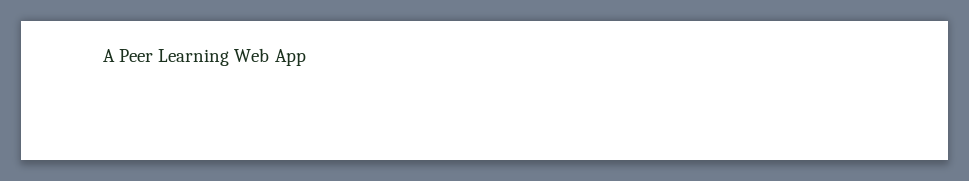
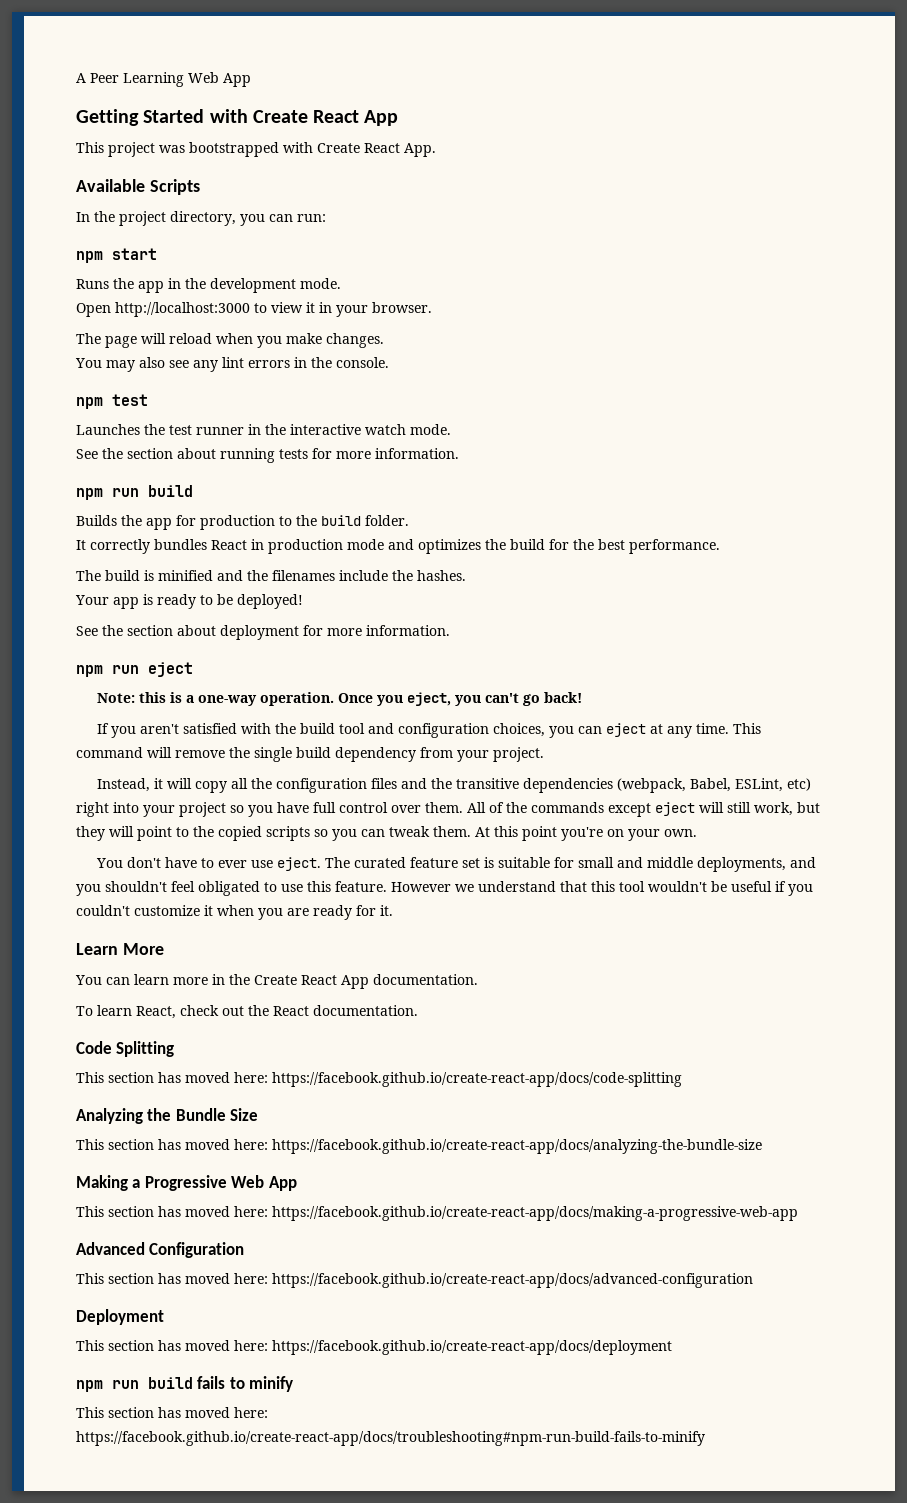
(306, 57) none -> [76,109,399,126] [76,142,436,157] [76,179,200,195] [76,211,326,226] [76,248,157,263] [76,278,341,293] [76,302,432,317] [76,333,384,348] [75,357,389,372] [76,394,148,409] [76,424,451,435] [76,448,459,463] [76,485,193,500] [76,515,409,530] [76,539,720,554] [76,570,466,581] [75,594,303,609] [76,625,450,640] [76,662,193,677] [96,692,582,706] [96,723,761,738] [76,747,544,762] [96,778,811,793] [76,802,820,817] [76,826,697,841] [95,857,816,872] [76,881,813,896] [76,905,393,920] [76,943,164,955] [75,974,478,989] [76,1005,418,1019] [76,1041,175,1057] [76,1072,682,1087] [76,1108,259,1124] [76,1139,762,1154] [76,1175,297,1191] [76,1206,798,1221] [76,1242,245,1258] [76,1273,753,1288] [76,1309,164,1325] [76,1340,672,1355] [76,1376,294,1392] [76,1407,268,1418] [76,1431,705,1446] // Getting Started with Create React App // This project was bootstrapped with Create React App. // Available Scripts // In the project directory, you can run: // npm start // Runs the app in the development mode. // Open http://localhost:3000 to view it in your browser. // The page will reload when you make changes. // You may also see any lint errors in the console. // npm test // Launches the test runner in the interactive watch mode. // See the section about running tests for more information. // npm run build // Builds the app for production to the build folder. // It correctly bundles React in production mode and optimizes the build for the best performance. // The build is minified and the filenames include the hashes. // Your app is ready to be deployed! // See the section about deployment for more information. // npm run eject // Note: this is a one-way operation. Once you eject, you can't go back! // If you aren't satisfied with the build tool and configuration choices, you can eject at any time. This command will remove the single build dependency from your project. // Instead, it will copy all the configuration files and the transitive dependencies (webpack, Babel, ESLint, etc) right into your project so you have full control over them. All of the commands except eject will still work, but they will point to the copied scripts so you can tweak them. At this point you're on your own. // You don't have to ever use eject. The curated feature set is suitable for small and middle deployments, and you shouldn't feel obligated to use this feature. However we understand that this tool wouldn't be useful if you couldn't customize it when you are ready for it. // Learn More // You can learn more in the Create React App documentation. // To learn React, check out the React documentation. // Code Splitting // This section has moved here: https://facebook.github.io/create-react-app/docs/code-splitting // Analyzing the Bundle Size // This section has moved here: https://facebook.github.io/create-react-app/docs/analyzing-the-bundle-size // Making a Progressive Web App // This section has moved here: https://facebook.github.io/create-react-app/docs/making-a-progressive-web-app // Advanced Configuration // This section has moved here: https://facebook.github.io/create-react-app/docs/advanced-configuration // Deployment // This section has moved here: https://facebook.github.io/create-react-app/docs/deployment // npm run build fails to minify // This section has moved here: https://facebook.github.io/create-react-app/docs/troubleshooting#npm-run-build-fails-to-minify

